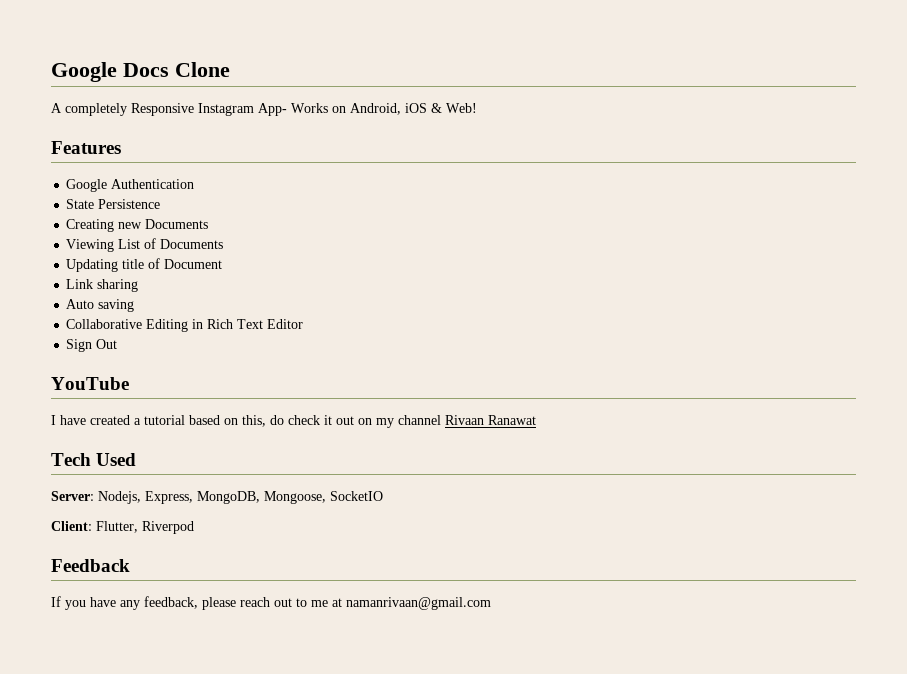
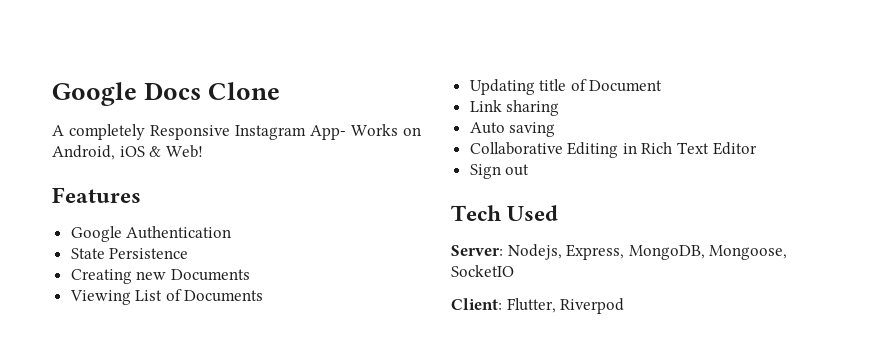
[96,339,118,349] [51,377,129,390] [51,415,536,428] Out // YouTube // I have created a tutorial based on this, do check it out on my channel Rivaan Ranawat -> [505,164,530,176] out
[51,559,130,572] [51,596,491,610] // Feedback // If you have any feedback, please reach out to me at namanrivaan@gmail.com -> (625, 306) none

